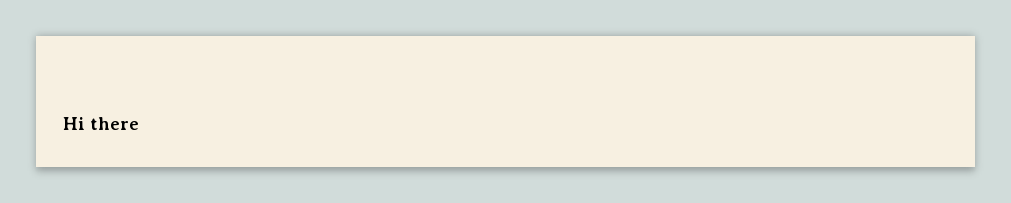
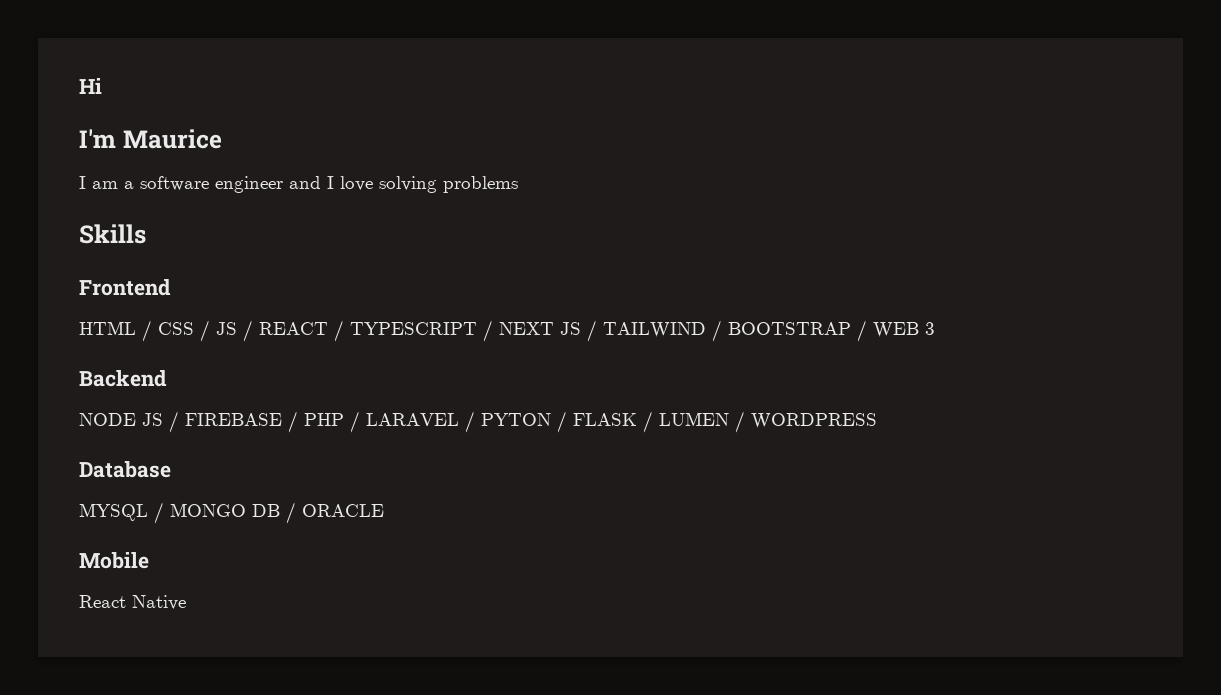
[90,117,139,130] there -> [79,129,222,149] [79,176,518,193] [79,224,146,244] [79,279,171,296] [79,320,935,342] [79,370,167,387] [79,411,877,433] [79,461,171,478] [79,502,384,524] [79,552,149,569] [79,595,186,610] // I'm Maurice // I am a software engineer and I love solving problems // Skills // Frontend // HTML / CSS / JS / REACT / TYPESCRIPT / NEXT JS / TAILWIND / BOOTSTRAP / WEB 3 // Backend // NODE JS / FIREBASE / PHP / LARAVEL / PYTON / FLASK / LUMEN / WORDPRESS // Database // MYSQL / MONGO DB / ORACLE // Mobile // React Native

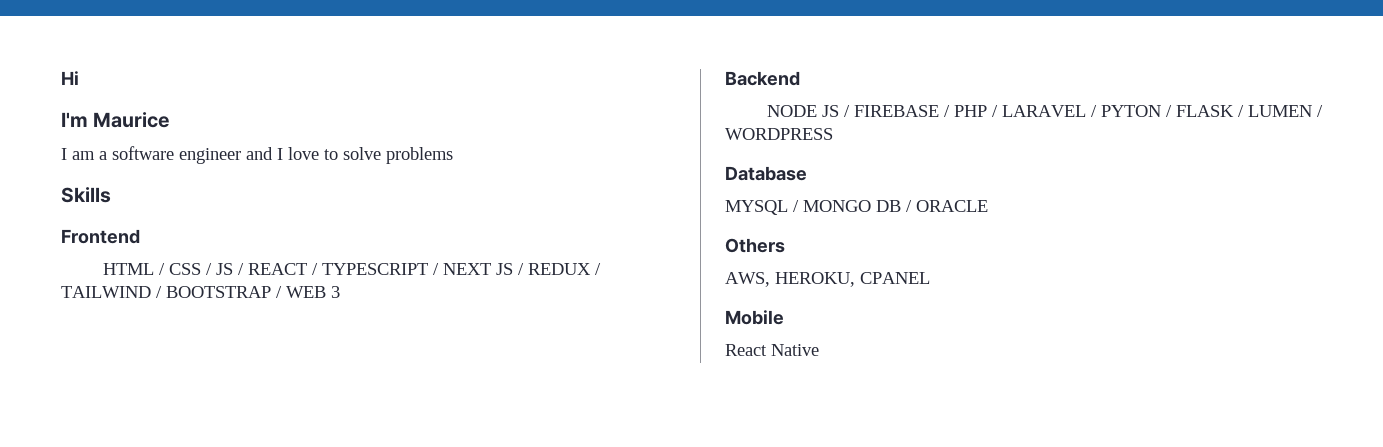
[379,176,437,193] solving -> [324,147,381,160] to solve
(597, 331) none -> [527,263,601,275] REDUX /
(384, 510) none -> [725,238,785,253] [725,272,930,287] // Others // AWS, HEROKU, CPANEL

